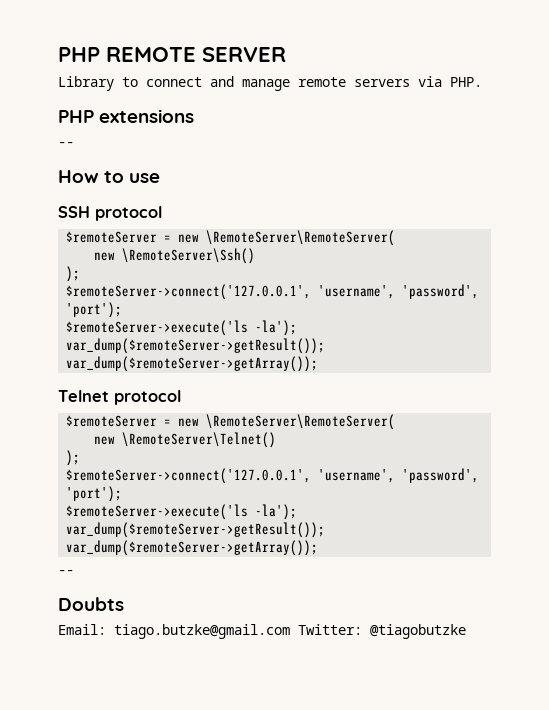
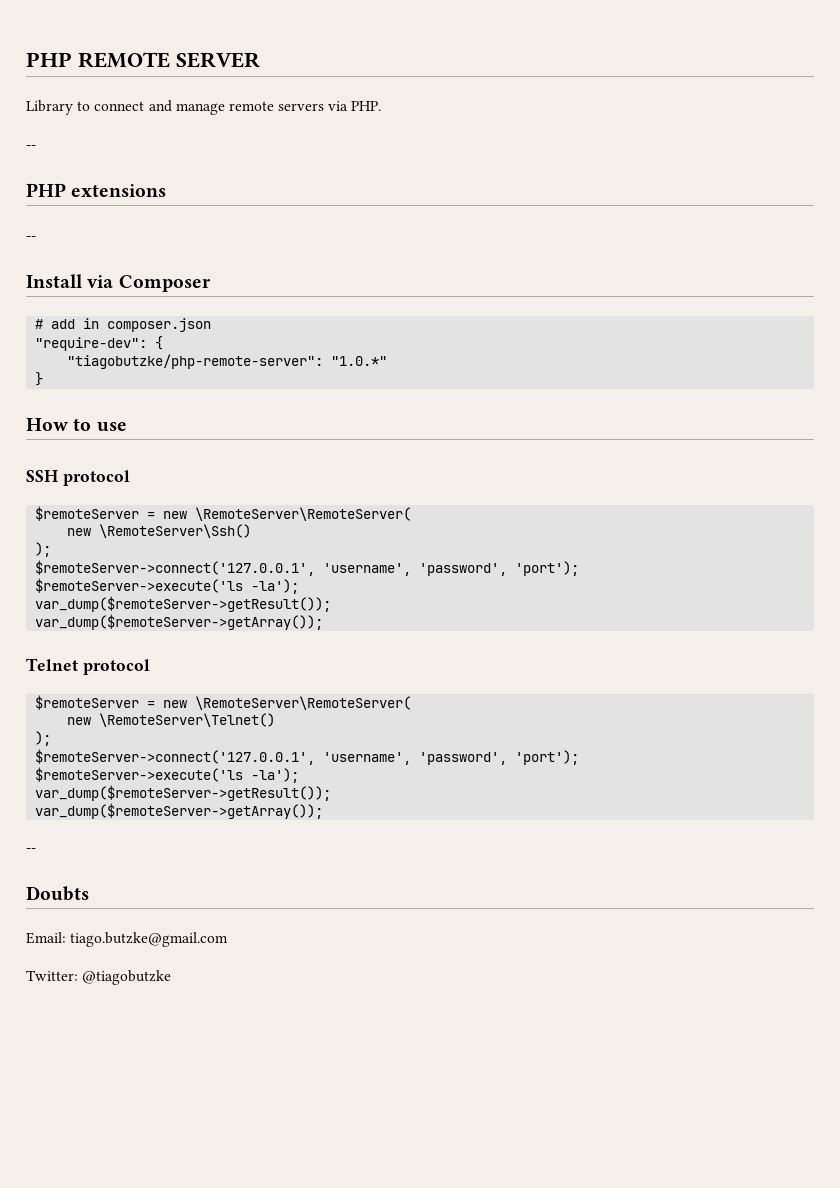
(482, 82) none -> [26,145,36,149] // --
(74, 144) none -> [26,274,211,292] [35,318,212,332] [35,336,164,351] [67,354,388,369] [35,372,44,386] // Install via Composer // # add in composer.json // "require-dev": { // "tiagobutzke/php-remote-server": "1.0.*" // }
(290, 631) none -> (229, 939) //

